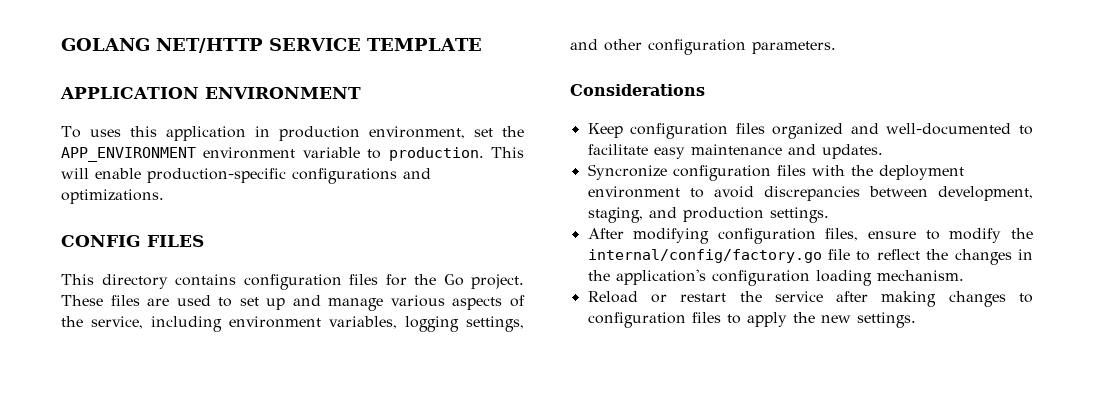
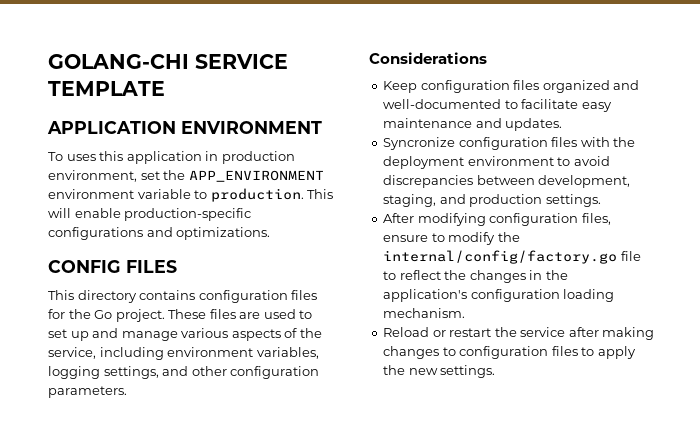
[61,38,263,53] GOLANG NET/HTTP -> [48,54,189,69] GOLANG-CHI

